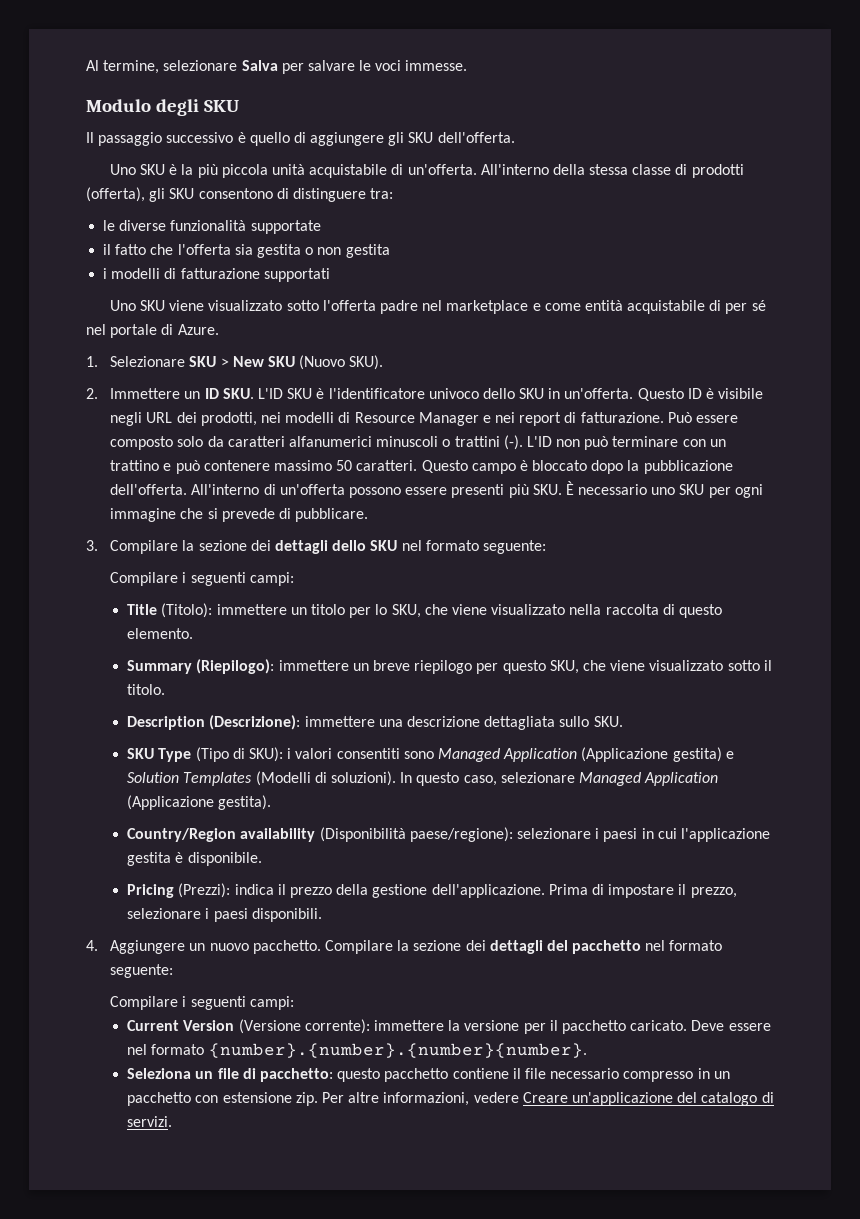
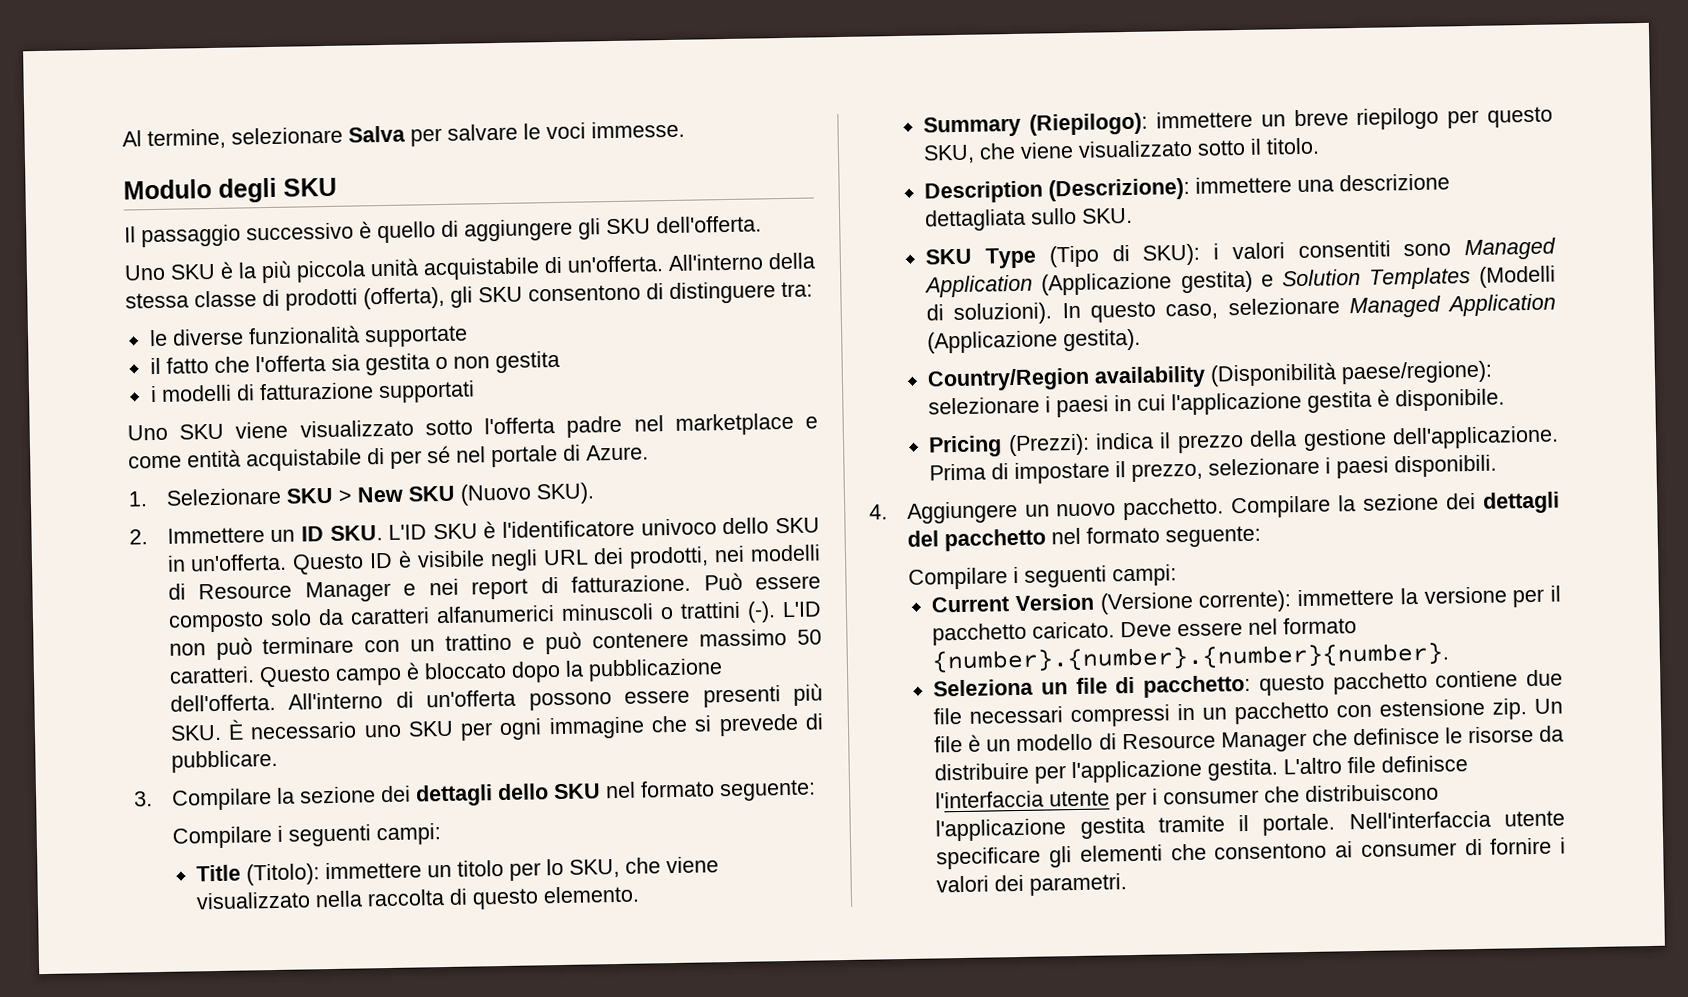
[512,1068,694,1082] il file necessario compresso -> [1526,669,1564,687] [933,704,1172,728] due file necessari compressi
[322,1092,774,1106] [127,1116,173,1127] Per altre informazioni, vedere Creare un'applicazione del catalogo di servizi. -> [1534,698,1564,714] [934,725,1564,753] [934,755,1469,784] [935,783,1440,811] [935,810,1565,842] [936,837,1566,870] [936,873,1128,896] Un file è un modello di Resource Manager che definisce le risorse da distribuire per l'applicazione gestita. L'altro file definisce l'interfaccia utente per i consumer che distribuiscono l'applicazione gestita tramite il portale. Nell'interfaccia utente specificare gli elementi che consentono ai consumer di fornire i valori dei parametri.

